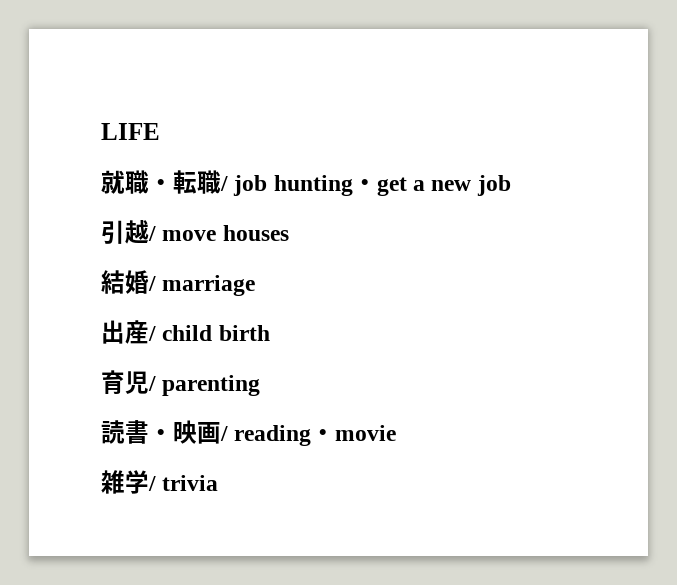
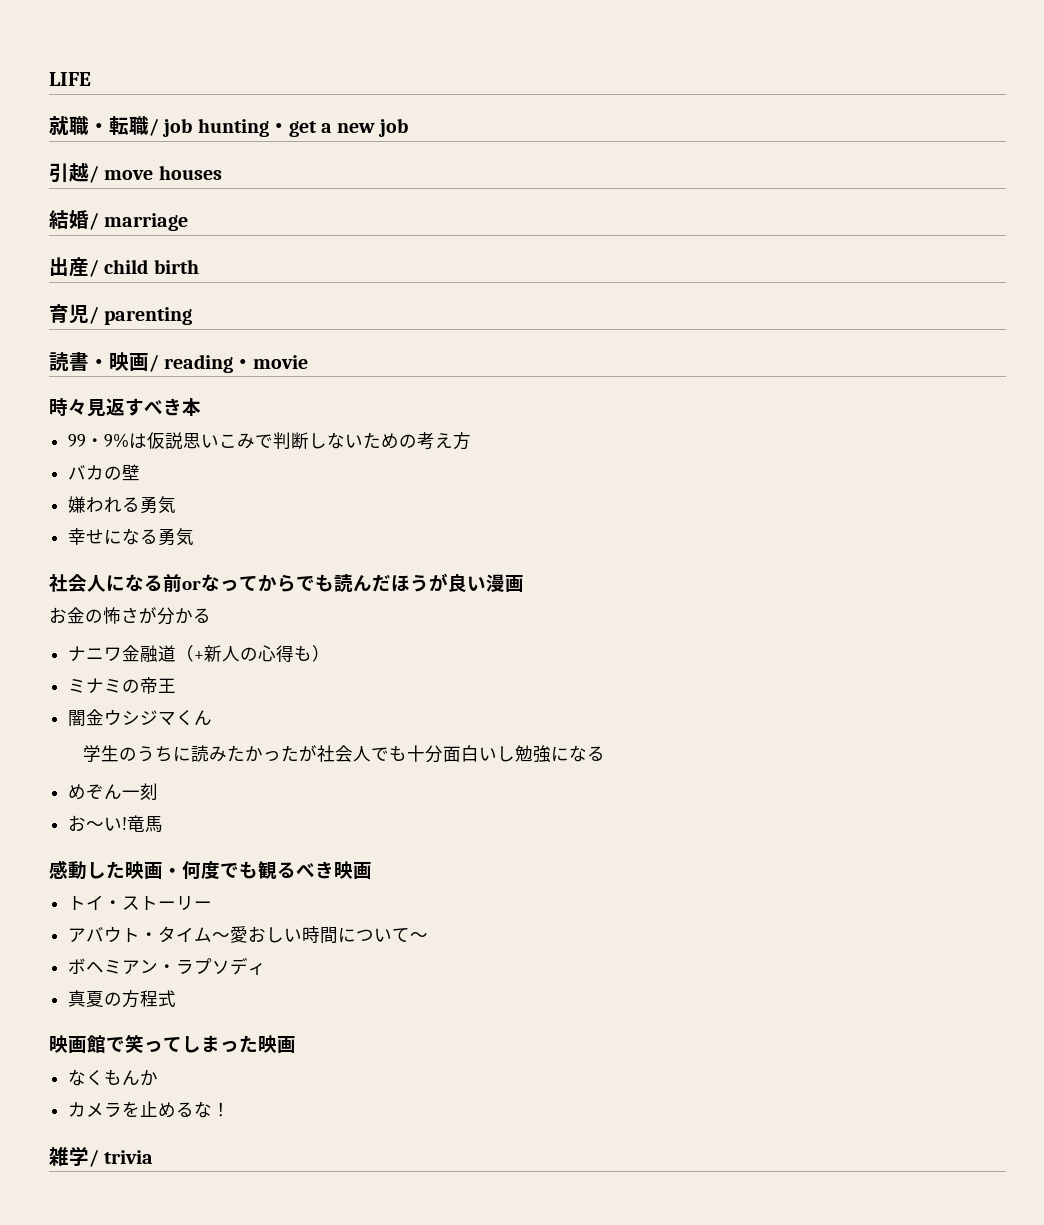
(397, 433) none -> [49,398,201,417] [68,432,472,450] [68,464,141,481] [68,496,177,514] [68,528,195,546] [49,573,524,593] [49,607,211,625] [68,645,331,662] [68,677,177,694] [68,709,213,727] [83,745,606,763] [68,783,159,801] [68,815,164,833] [49,860,372,880] [68,895,213,910] [68,926,429,944] [68,957,267,975] [68,990,177,1008] [49,1035,296,1053] [68,1069,159,1086] [68,1101,231,1118] // 時々見返すべき本 // 99・9%は仮説思いこみで判断しないための考え方 // バカの壁 // 嫌われる勇気 // 幸せになる勇気 // 社会人になる前orなってからでも読んだほうが良い漫画 // お金の怖さが分かる // ナニワ金融道（+新人の心得も） // ミナミの帝王 // 闇金ウシジマくん // 学生のうちに読みたかったが社会人でも十分面白いし勉強になる // めぞん一刻 // お〜い!竜馬 // 感動した映画・何度でも観るべき映画 // トイ・ストーリー // アバウト・タイム～愛おしい時間について～ // ボヘミアン・ラプソディ // 真夏の方程式 // 映画館で笑ってしまった映画 // なくもんか // カメラを止めるな！

